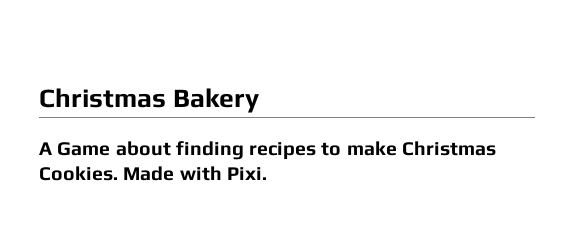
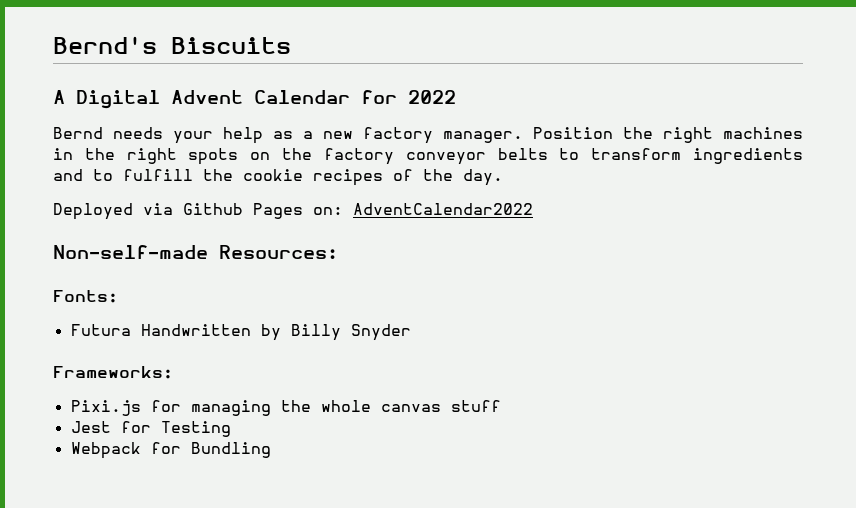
[39,88,260,113] Christmas Bakery -> [53,36,291,54] Bernd's Biscuits
[57,141,496,160] [39,166,267,181] Game about finding recipes to make Christmas Cookies. Made with Pixi. -> [76,90,456,109] [53,127,803,144] [53,148,804,165] [53,169,503,186] [53,203,533,220] [53,245,338,259] [53,290,118,303] [70,324,411,341] [53,366,173,379] [70,400,501,416] [70,421,231,437] [70,442,271,459] Digital Advent Calendar for 2022 // Bernd needs your help as a new factory manager. Position the right machines in the right spots on the factory conveyor belts to transform ingredients and to fulfill the cookie recipes of the day. // Deployed via Github Pages on: AdventCalendar2022 // Non-self-made Resources: // Fonts: // Futura Handwritten by Billy Snyder // Frameworks: // Pixi.js for managing the whole canvas stuff // Jest for Testing // Webpack for Bundling

